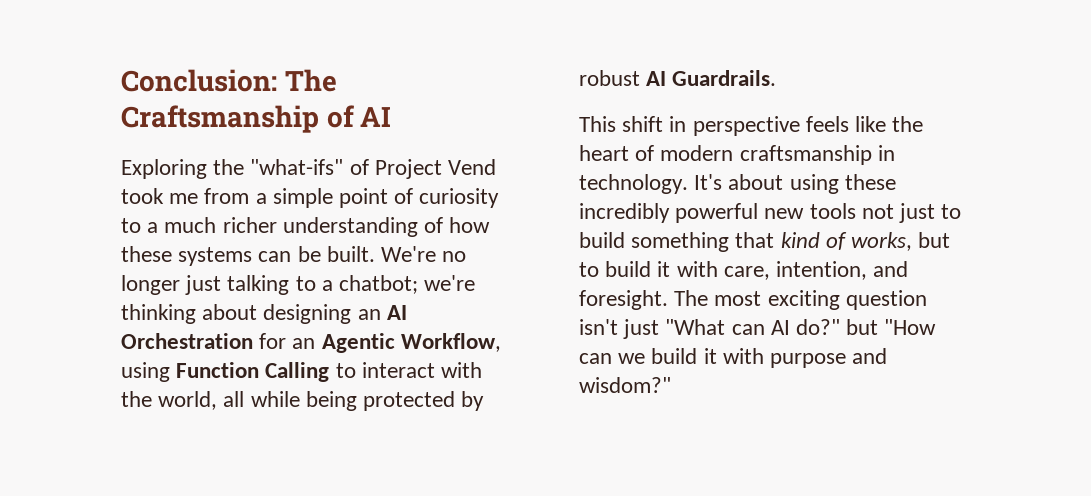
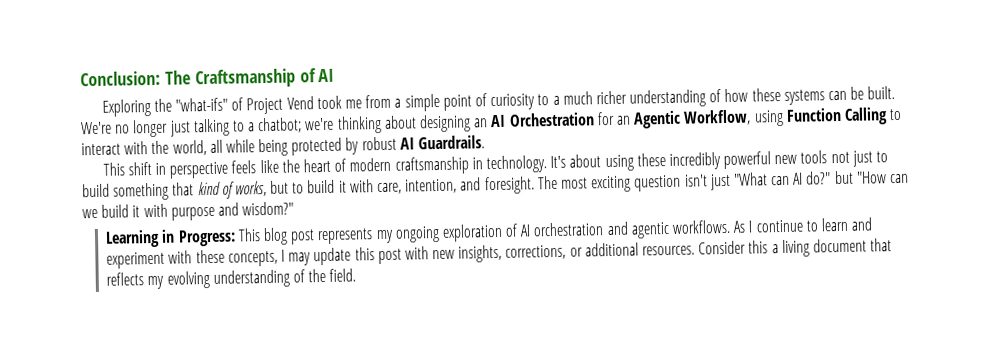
(671, 385) none -> [105,217,874,248] [106,238,893,269] [106,268,357,290] // Learning in Progress: This blog post represents my ongoing exploration of AI orchestration and agentic workflows. As I continue to learn and experiment with these concepts, I may update this post with new insights, corrections, or additional resources. Consider this a living document that reflects my evolving understanding of the field.

